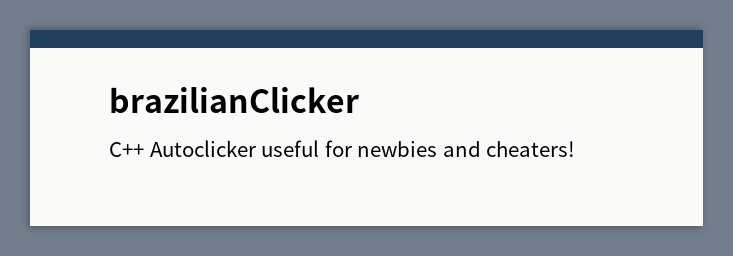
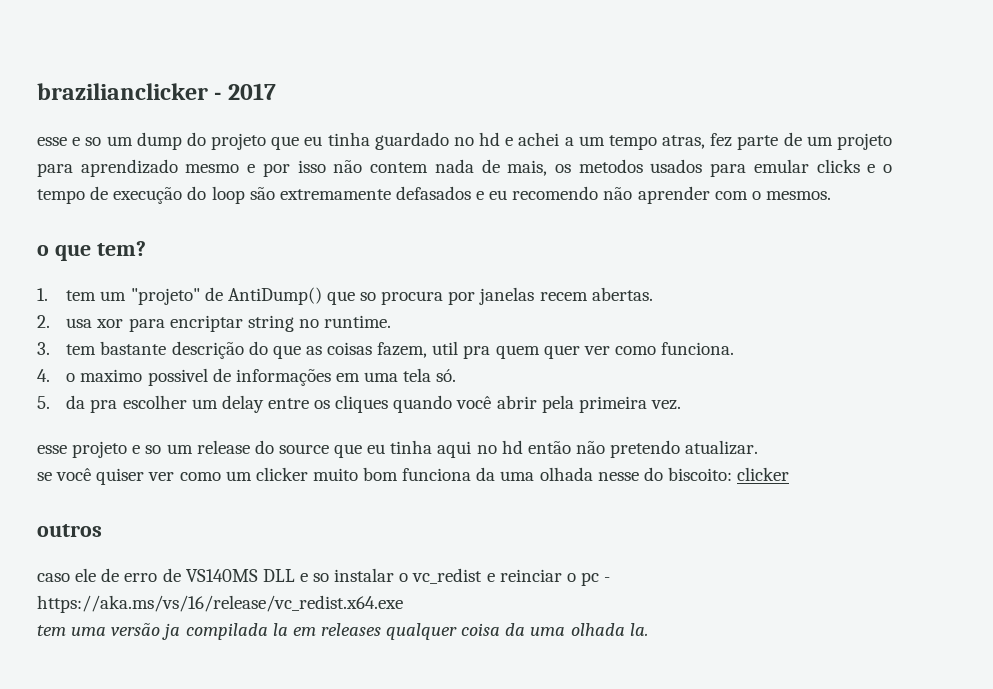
[109,87,359,113] [109,140,576,157] brazilianClicker // C++ Autoclicker useful for newbies and cheaters! -> [37,83,276,100] [37,132,892,150] [37,159,892,177] [37,186,831,204] [37,241,146,261] [37,287,653,305] [37,315,392,332] [37,341,735,359] [37,368,457,386] [37,395,681,413] [37,440,759,458] [37,467,790,485] [37,524,102,537] [37,568,611,586] [37,595,403,613] [37,622,648,640] brazilianclicker - 2017 // esse e so um dump do projeto que eu tinha guardado no hd e achei a um tempo atras, fez parte de um projeto para aprendizado mesmo e por isso não contem nada de mais, os metodos usados para emular clicks e o tempo de execução do loop são extremamente defasados e eu recomendo não aprender com o mesmos. // o que tem? // 1. tem um "projeto" de AntiDump() que so procura por janelas recem abertas. // 2. usa xor para encriptar string no runtime. // 3. tem bastante descrição do que as coisas fazem, util pra quem quer ver como funciona. // 4. o maximo possivel de informações em uma tela só. // 5. da pra escolher um delay entre os cliques quando você abrir pela primeira vez. // esse projeto e so um release do source que eu tinha aqui no hd então não pretendo atualizar. // se você quiser ver como um clicker muito bom funciona da uma olhada nesse do biscoito: clicker // outros // caso ele de erro de VS140MS DLL e so instalar o vc_redist e reinciar o pc - https://aka.ms/vs/16/release/vc_redist.x64.exe // tem uma versão ja compilada la em releases qualquer coisa da uma olhada la.

